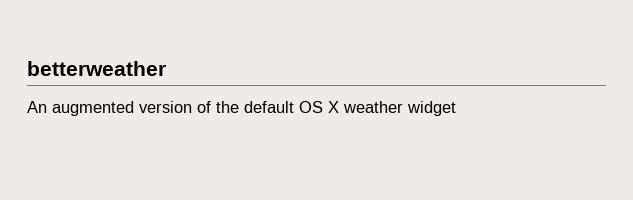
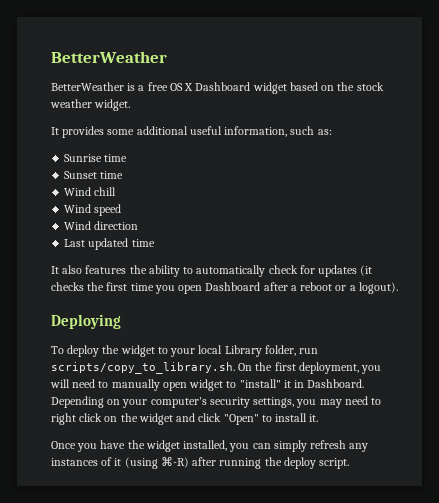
[27,61,166,76] [27,101,456,116] betterweather // An augmented version of the default OS X weather widget -> [51,51,167,63] [51,82,384,94] [50,99,131,111] [51,126,332,138] [64,154,128,162] [64,171,124,179] [64,187,117,196] [64,204,122,216] [64,221,139,230] [64,238,155,250] [51,265,373,277] [51,282,398,294] [51,314,121,329] [51,345,319,357] [51,362,382,374] [50,379,365,391] [51,396,382,408] [51,413,319,425] [51,440,369,452] [51,456,350,469] BetterWeather // BetterWeather is a free OS X Dashboard widget based on the stock weather widget. // It provides some additional useful information, such as: // Sunrise time // Sunset time // Wind chill // Wind speed // Wind direction // Last updated time // It also features the ability to automatically check for updates (it checks the first time you open Dashboard after a reboot or a logout). // Deploying // To deploy the widget to your local Library folder, run scripts/copy_to_library.sh. On the first deployment, you will need to manually open widget to "install" it in Dashboard. Depending on your computer's security settings, you may need to right click on the widget and click "Open" to install it. // Once you have the widget installed, you can simply refresh any instances of it (using ⌘-R) after running the deploy script.

